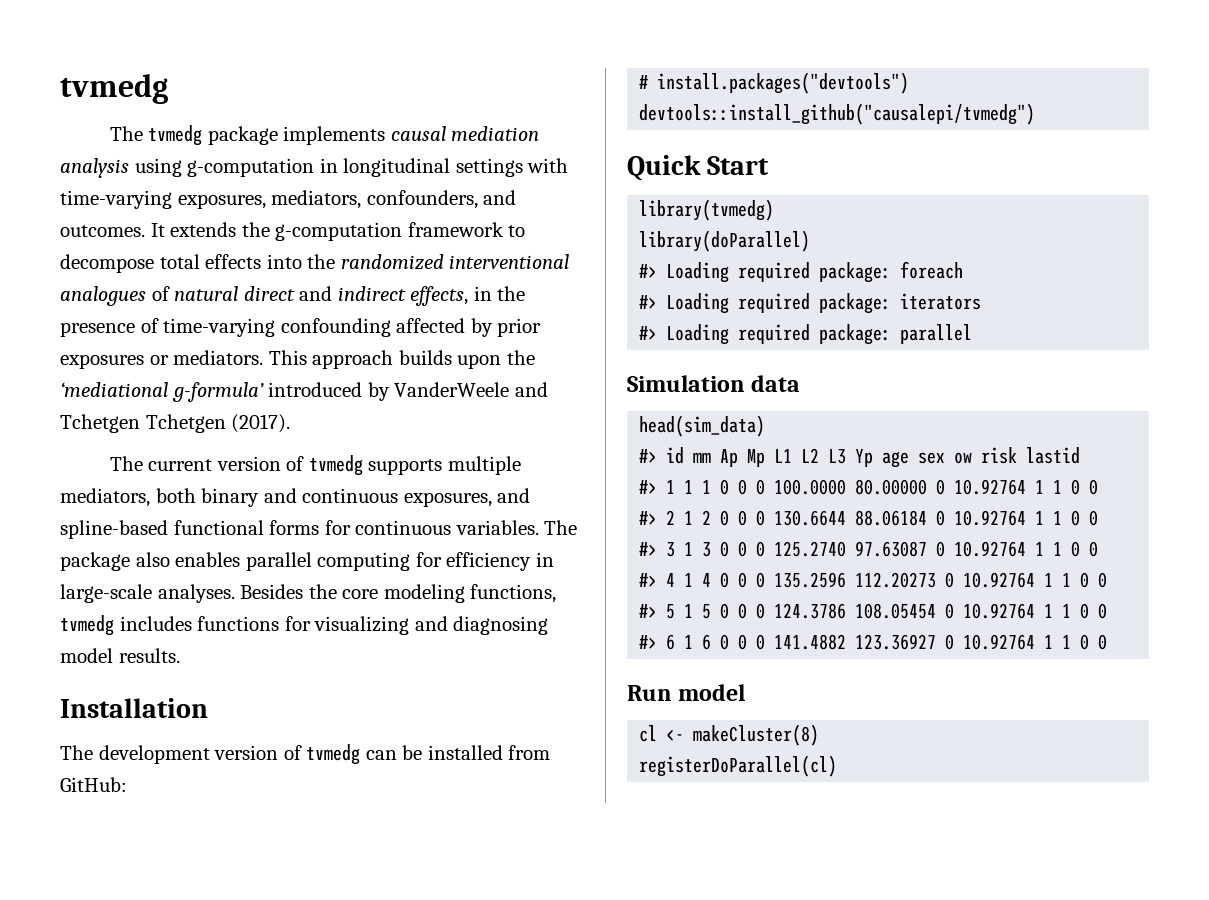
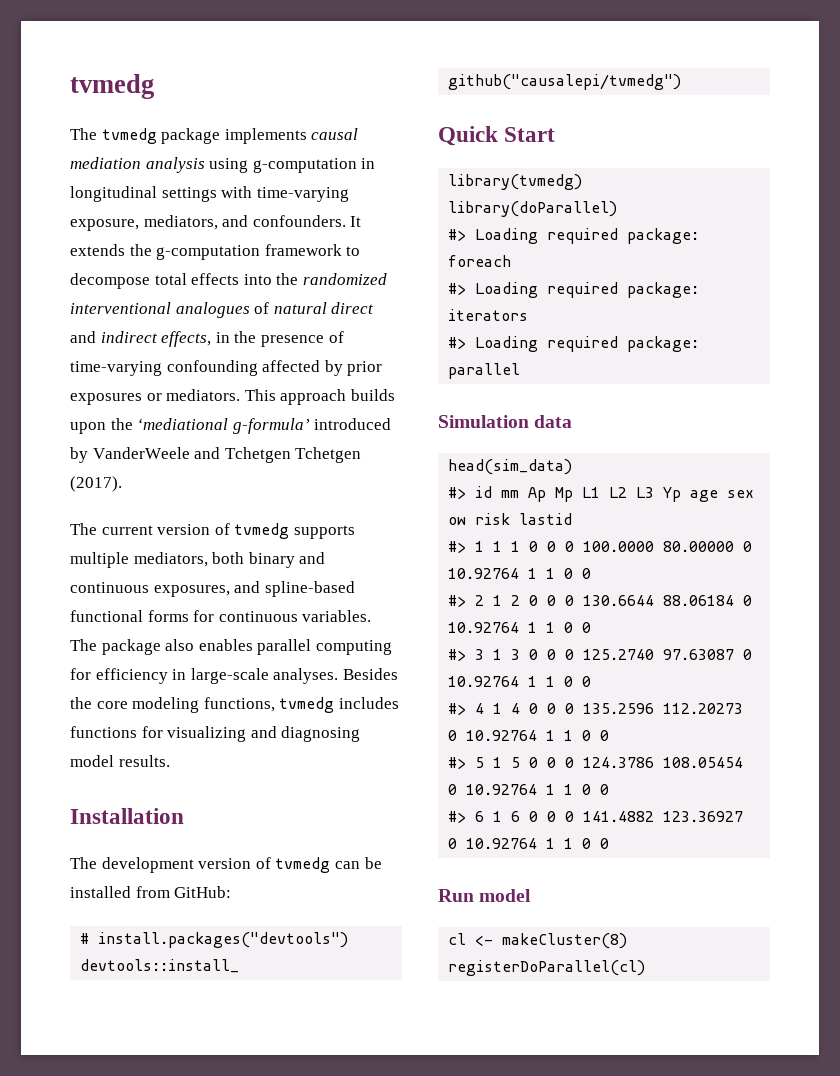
[177,190,517,209] [60,225,145,237] exposures, mediators, confounders, and outcomes. -> [70,215,346,231] exposure, mediators, and confounders.

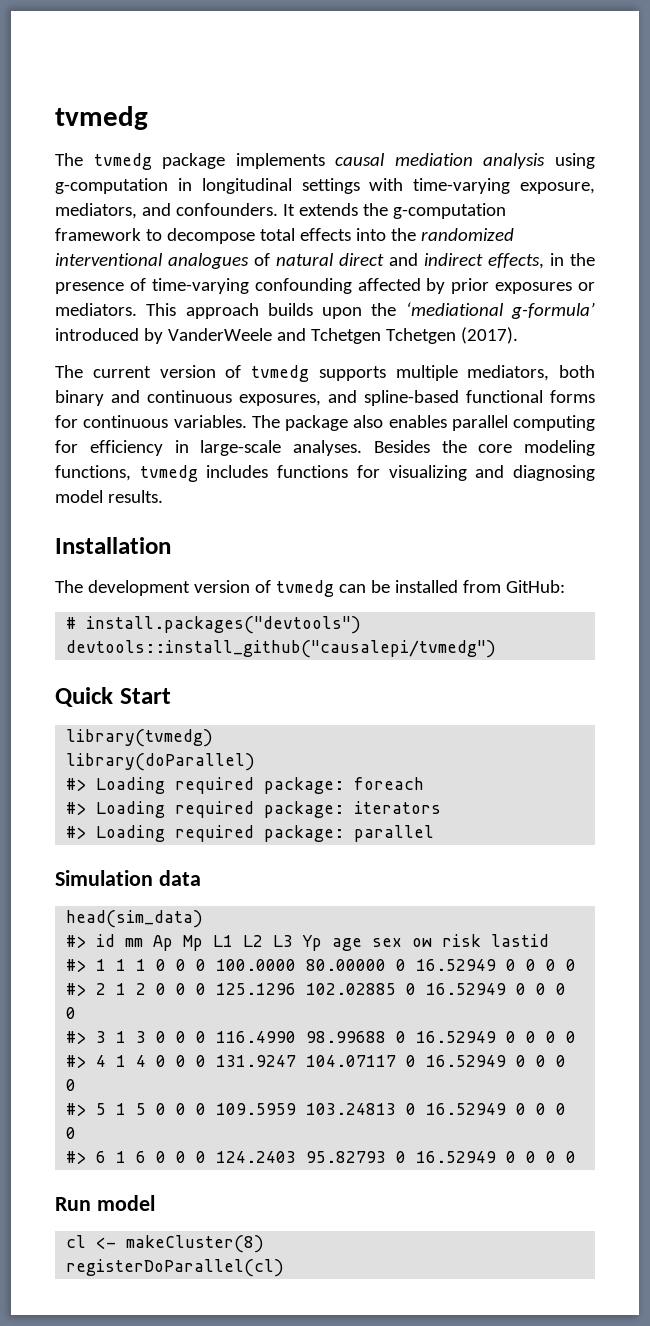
[448,568,556,579] 10.92764 1 1 -> [416,959,537,971] 16.52949 0 0
[583,595,753,606] [448,622,556,633] 130.6644 88.06184 0 10.92764 1 1 -> [216,983,547,995] 125.1296 102.02885 0 16.52949 0 0
[583,649,753,660] [448,676,556,687] 125.2740 97.63087 0 10.92764 1 1 -> [216,1031,537,1043] 116.4990 98.99688 0 16.52949 0 0
[583,703,744,714] [448,730,574,741] 135.2596 112.20273 0 10.92764 1 1 -> [216,1055,547,1067] 131.9247 104.07117 0 16.52949 0 0
[583,757,744,768] [448,784,574,795] 124.3786 108.05454 0 10.92764 1 1 -> [216,1103,547,1115] 109.5959 103.24813 0 16.52949 0 0
[583,811,744,822] [448,838,574,849] 141.4882 123.36927 0 10.92764 1 1 -> [216,1151,537,1163] 124.2403 95.82793 0 16.52949 0 0

